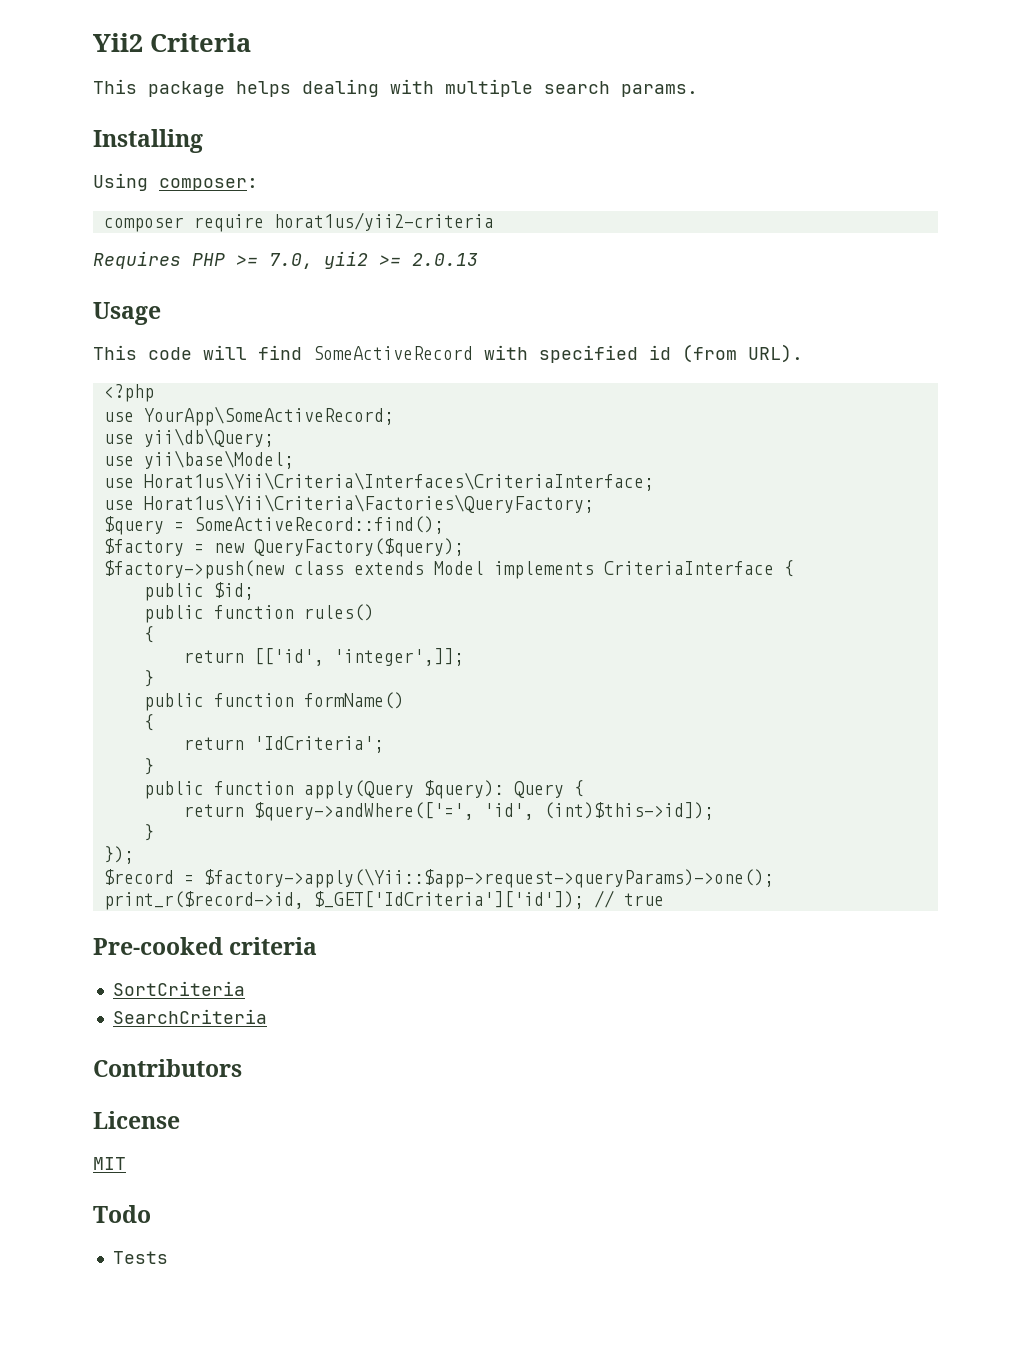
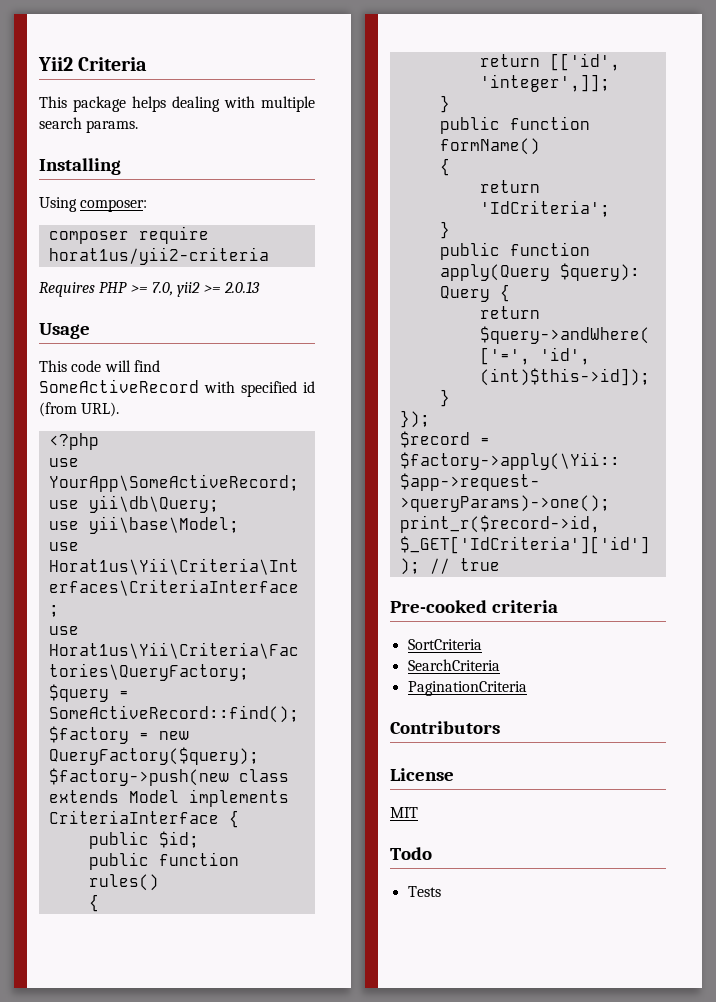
(267, 1016) none -> [407,681,527,696] // PaginationCriteria

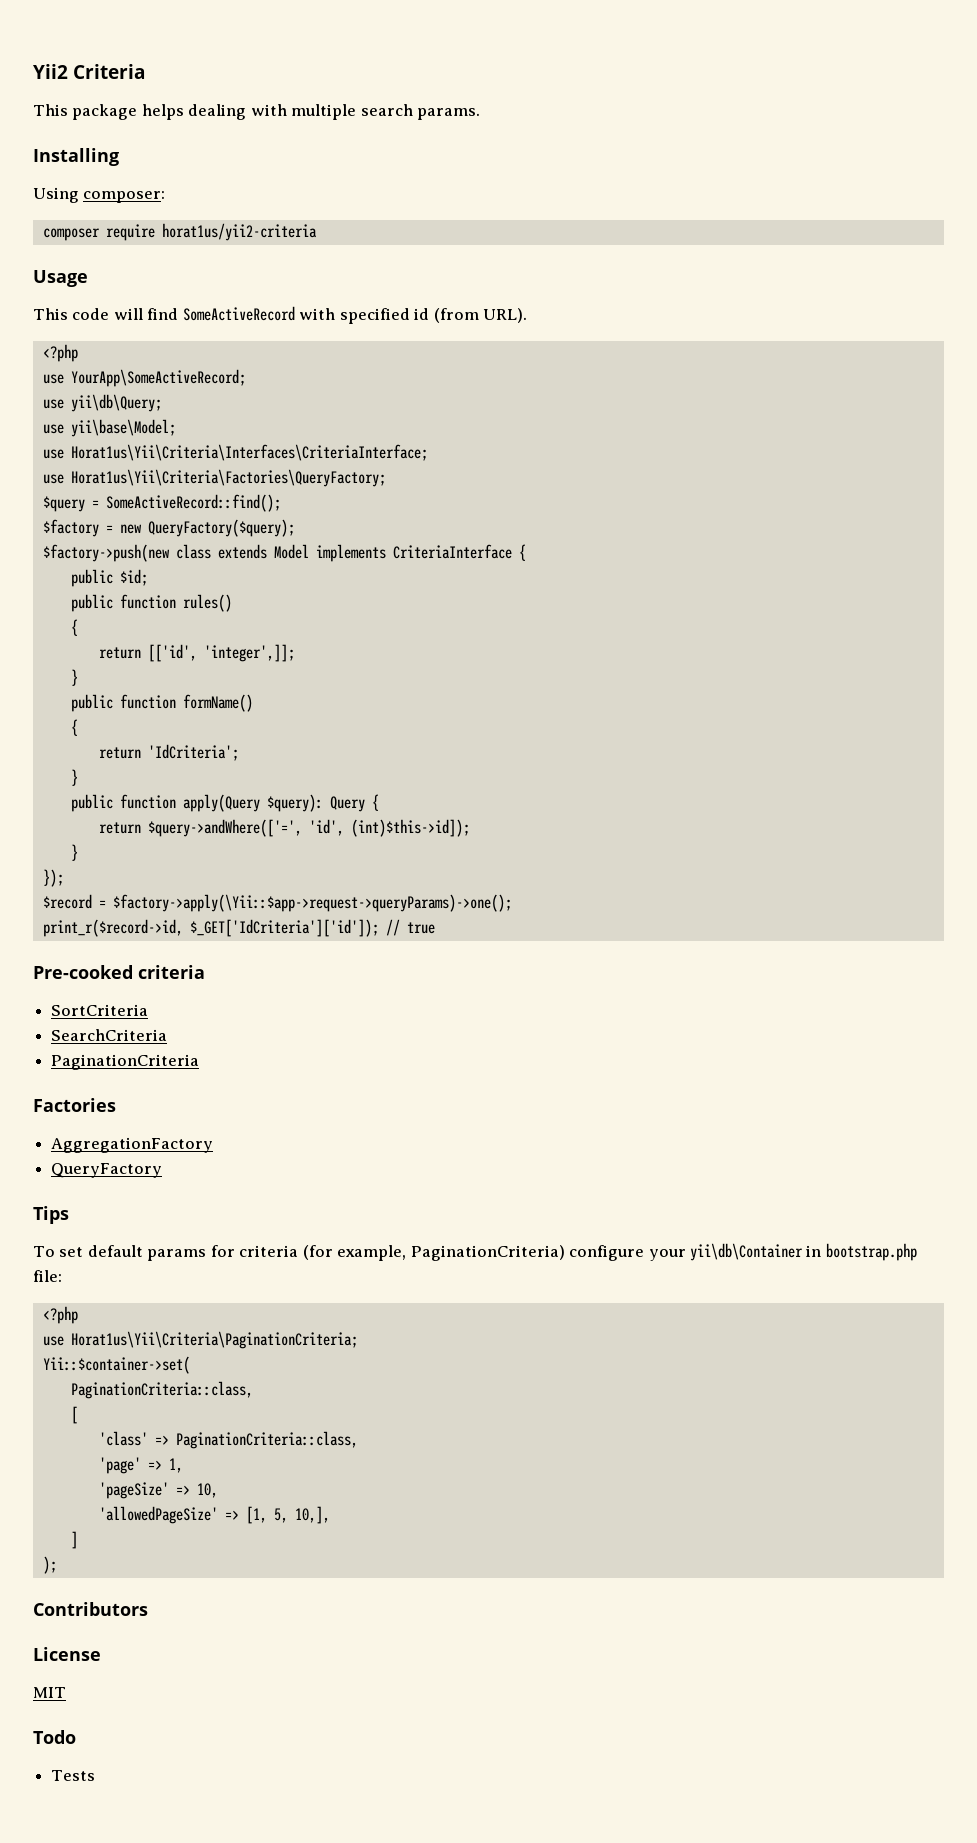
[39,281,260,297] // Requires PHP >= 7.0, yii2 >= 2.0.13 -> (317, 232) none
(527, 688) none -> [33,1098,116,1112] [51,1137,214,1153] [51,1163,163,1178] [33,1206,69,1224] [33,1243,917,1261] [33,1270,62,1282] [42,1306,78,1324] [42,1331,358,1349] [42,1356,190,1374] [70,1381,253,1399] [70,1406,78,1424] [98,1431,358,1449] [98,1457,183,1474] [98,1482,218,1499] [98,1506,330,1524] [70,1531,78,1549] [42,1556,57,1574] // Factories // AggregationFactory // QueryFactory // Tips // To set default params for criteria (for example, PaginationCriteria) configure your yii\db\Container in bootstrap.php file: // <?php // use Horat1us\Yii\Criteria\PaginationCriteria; // Yii::$container->set( // PaginationCriteria::class, // [ // 'class' => PaginationCriteria::class, // 'page' => 1, // 'pageSize' => 10, // 'allowedPageSize' => [1, 5, 10,], // ] // );

